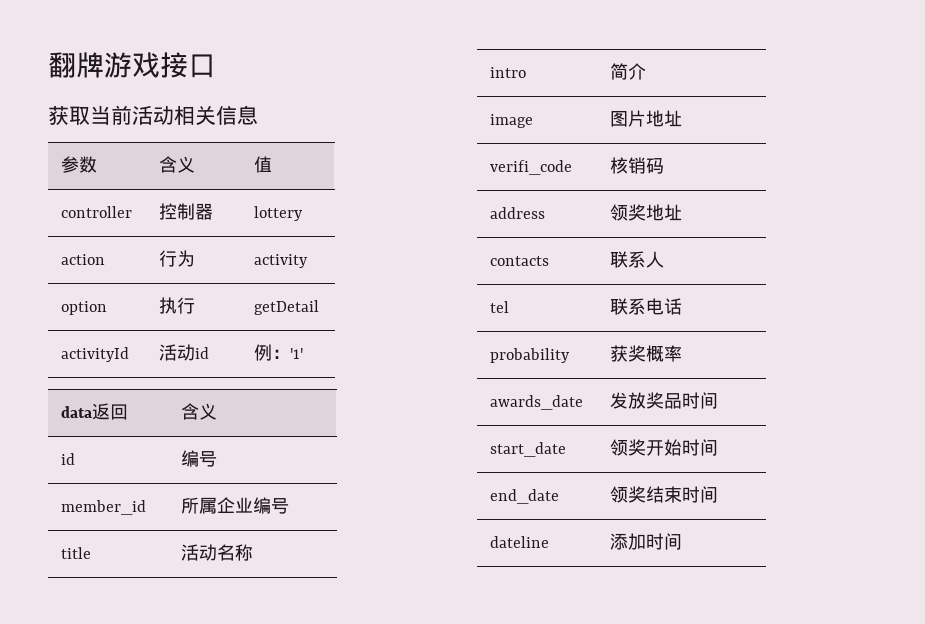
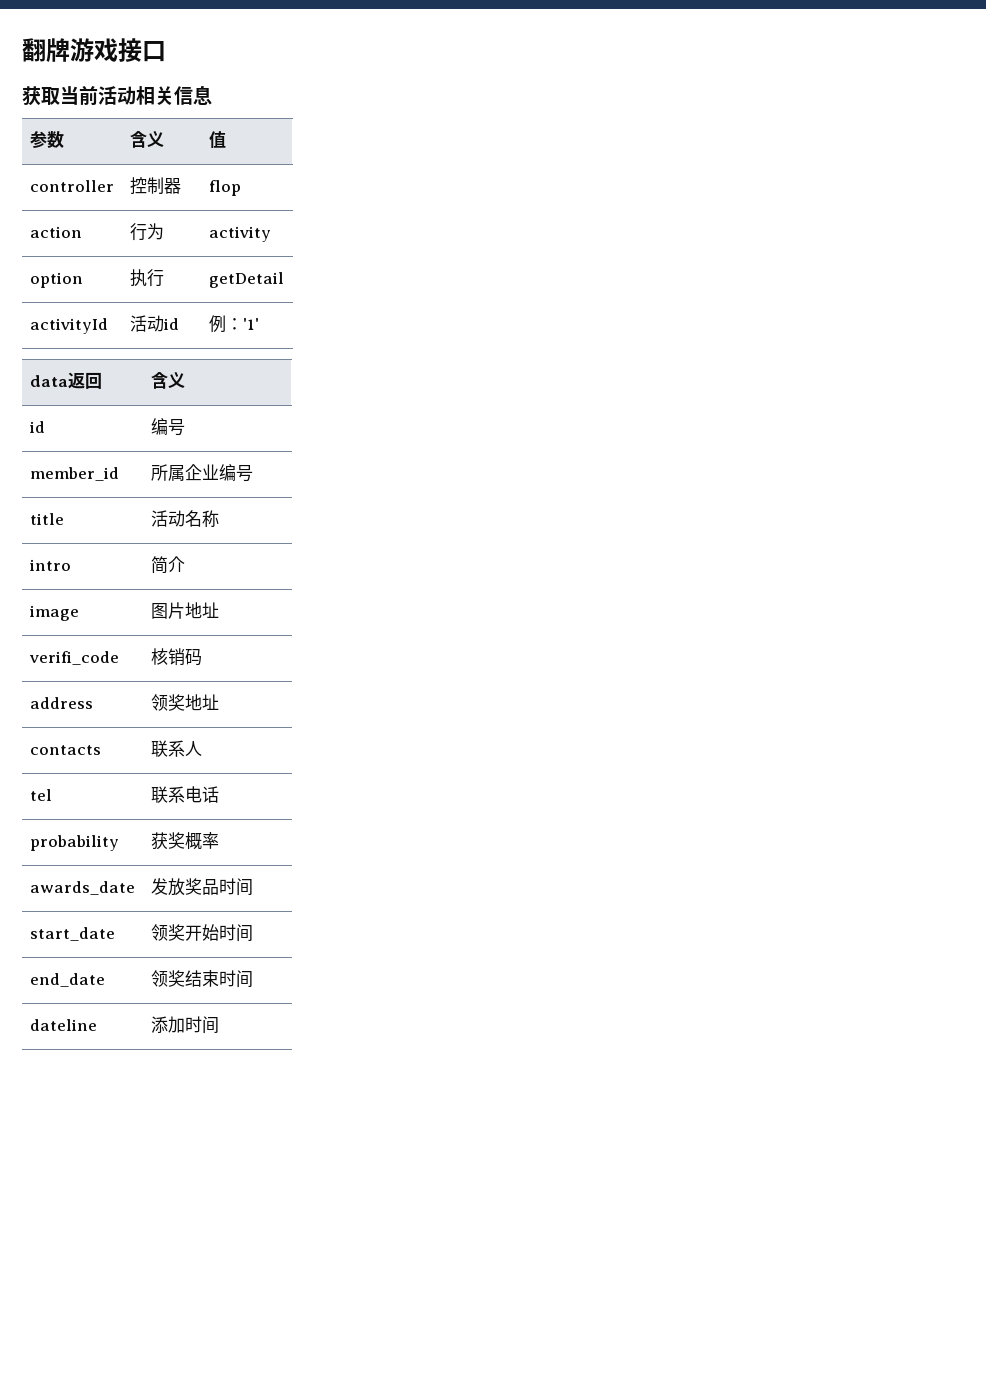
[254,206,304,221] lottery -> [208,180,241,196] flop

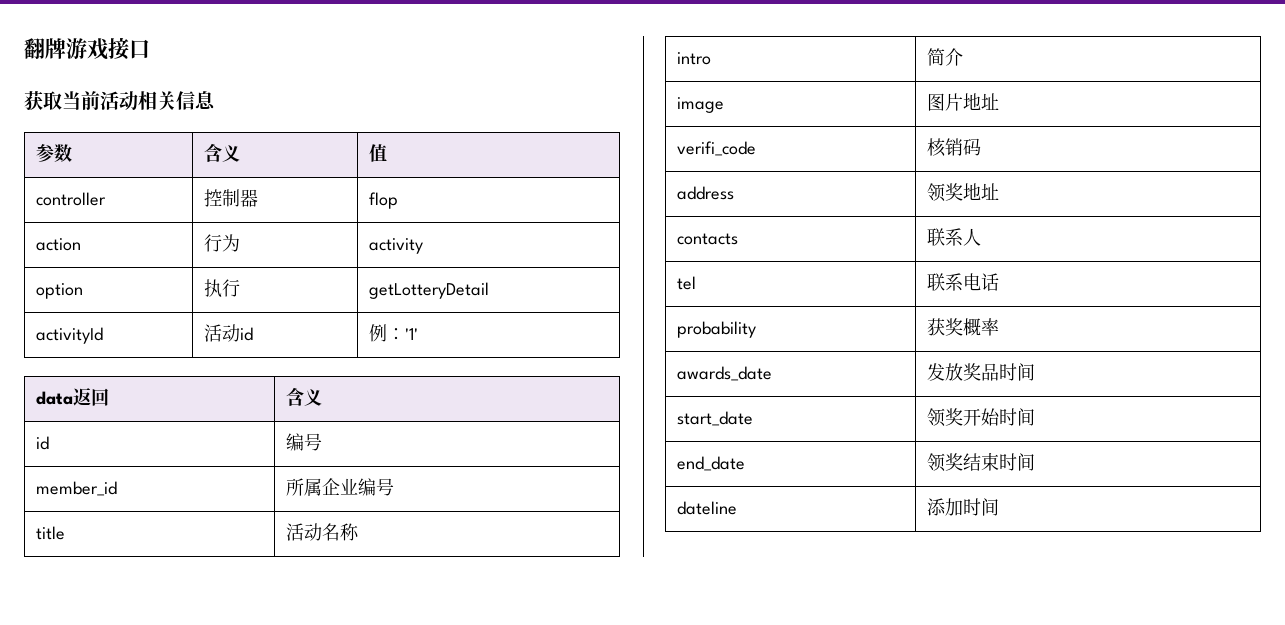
[208,272,284,288] getDetail -> [368,282,489,299] getLotteryDetail

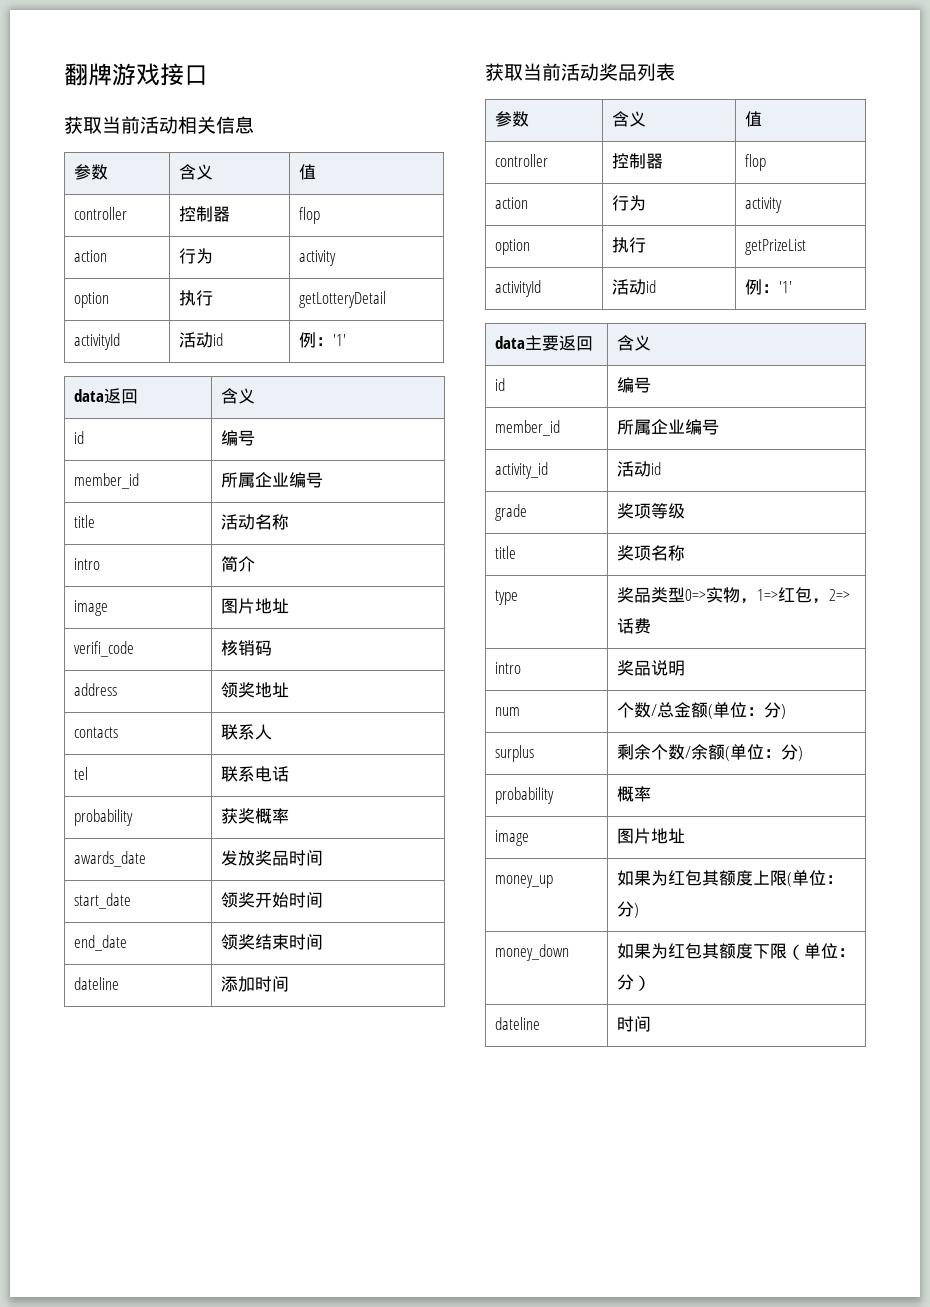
(999, 507) none -> [485,63,675,81] [495,111,530,127] [612,111,647,127] [745,111,763,127] [495,154,549,167] [612,153,664,169] [745,154,767,171] [495,197,529,209] [612,195,647,211] [745,197,783,213] [495,239,531,255] [612,237,647,253] [745,239,807,255] [495,280,542,297] [612,279,657,295] [745,279,793,295] [495,335,594,351] [617,335,652,351] [495,378,506,391] [617,377,652,393] [495,420,561,436] [617,419,720,435] [495,462,549,479] [617,461,662,477] [495,504,528,521] [617,503,686,519] [495,546,517,559] [617,545,686,561] [495,590,519,605] [617,587,851,604] [617,618,652,634] [495,662,522,674] [617,660,686,676] [495,707,521,716] [617,702,787,719] [495,745,535,762] [617,744,804,761] [495,787,555,804] [617,786,652,802] [495,830,530,846] [617,828,686,844] [495,875,554,888] [617,870,844,887] [617,901,640,918] [495,944,570,961] [617,943,856,960] [617,974,652,991] [495,1017,541,1030] [617,1016,652,1032] // 获取当前活动奖品列表 // 参数 | 含义 | 值 // controller | 控制器 | flop // action | 行为 | activity // option | 执行 | getPrizeList // activityId | 活动id | 例：'1' // data主要返回 | 含义 // id | 编号 // member_id | 所属企业编号 // activity_id | 活动id // grade | 奖项等级 // title | 奖项名称 // type | 奖品类型0=>实物，1=>红包，2=>话费 // intro | 奖品说明 // num | 个数/总金额(单位：分) // surplus | 剩余个数/余额(单位：分) // probability | 概率 // image | 图片地址 // money_up | 如果为红包其额度上限(单位：分) // money_down | 如果为红包其额度下限（单位：分） // dateline | 时间

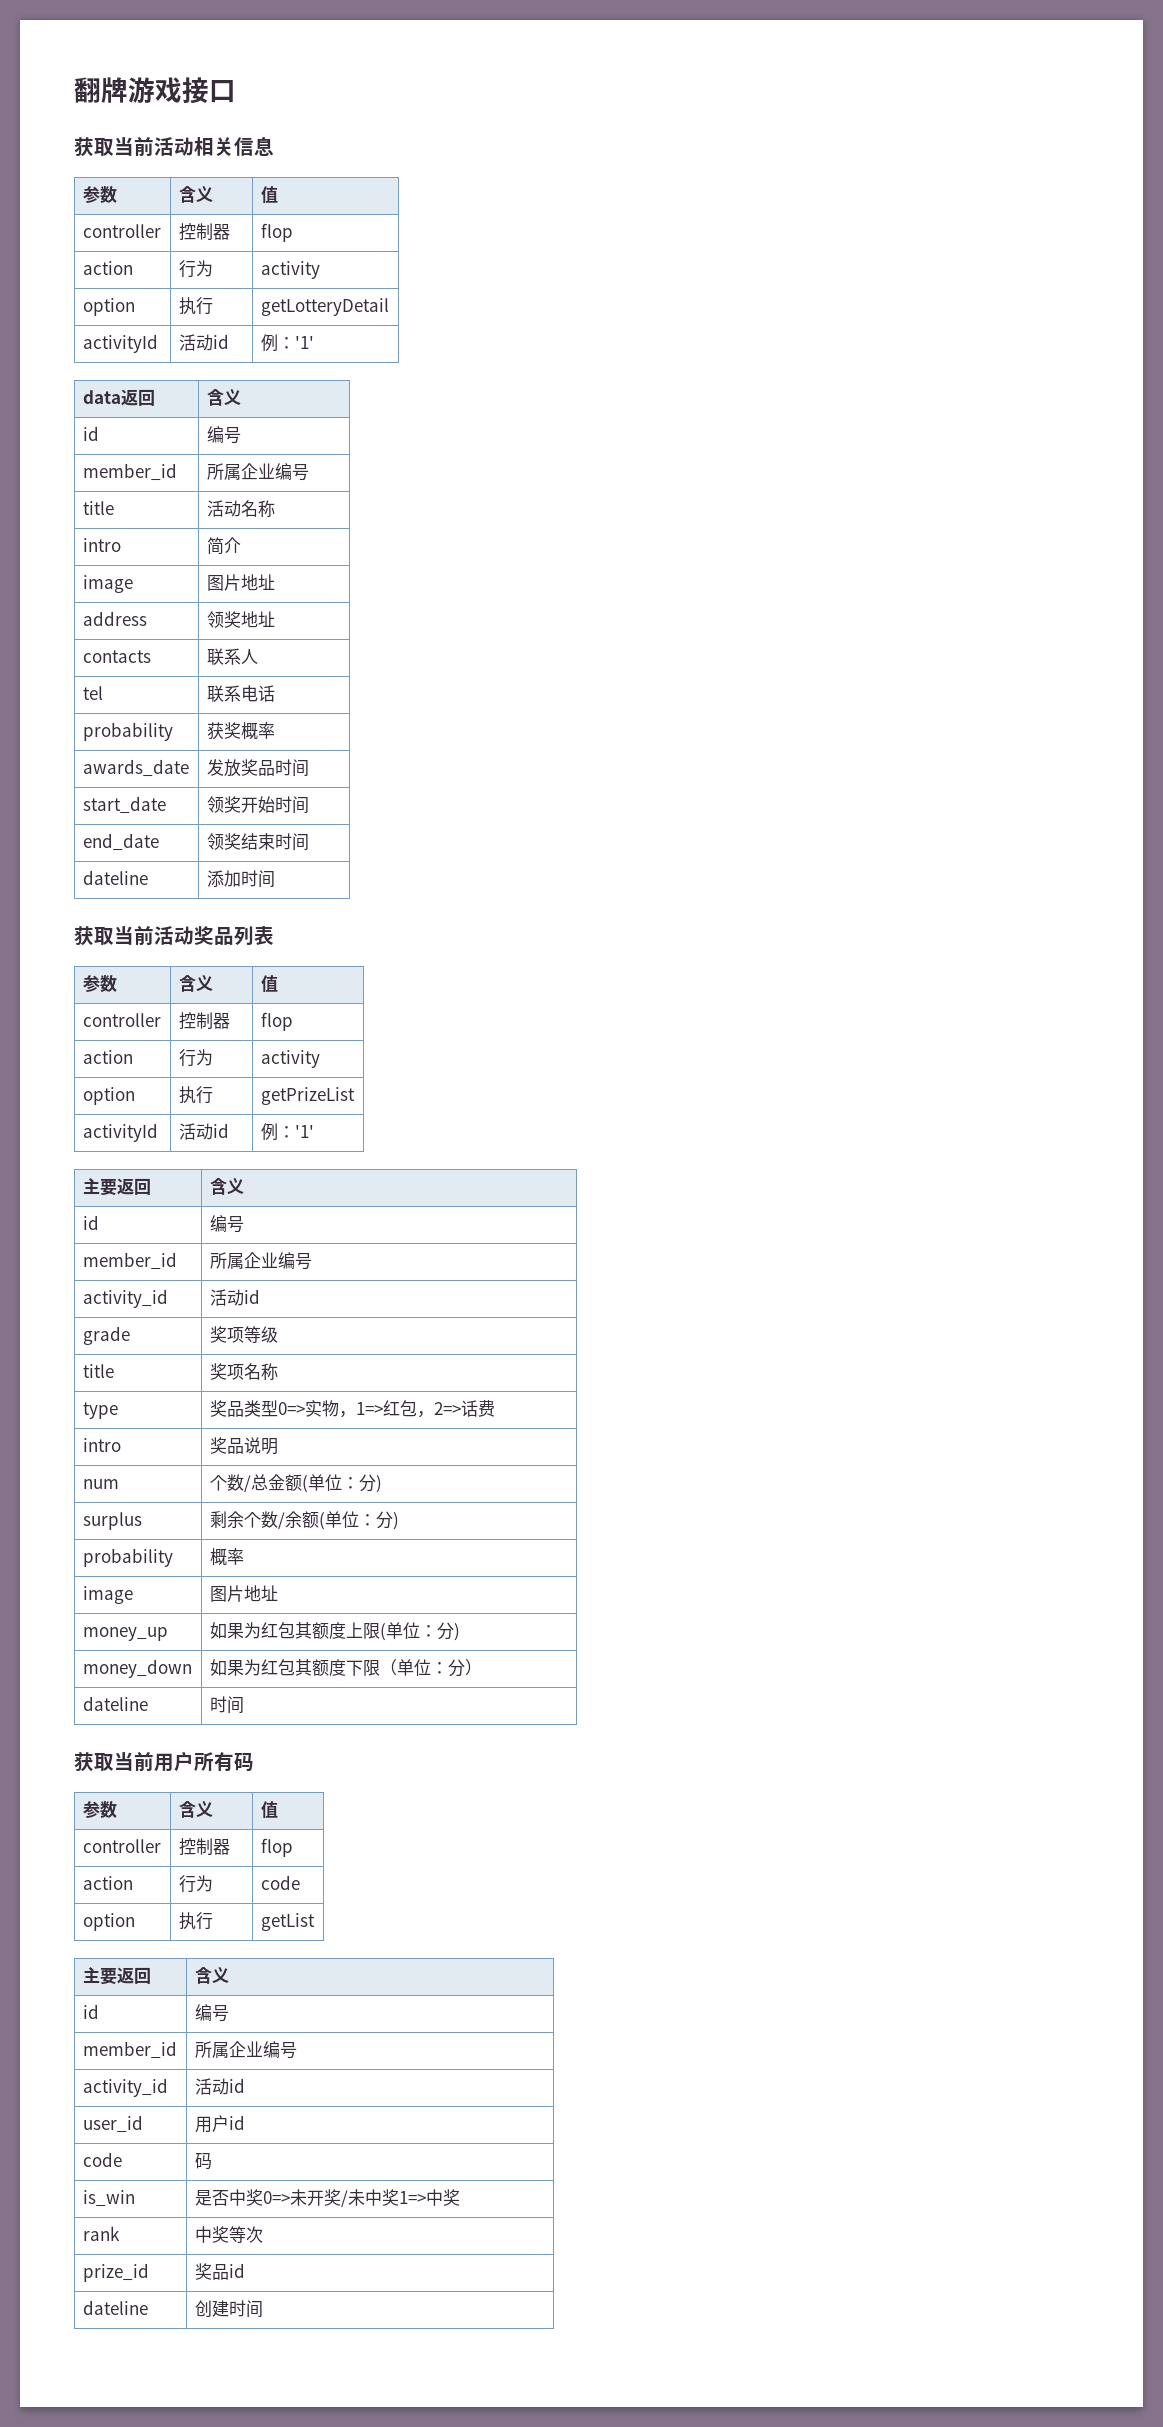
[74,641,135,657] [221,640,273,656] // verifi_code | 核销码 -> (275, 582) none
[495,336,526,349] data -> (314, 1131) none
(652, 1024) none -> [74,1751,254,1772] [82,1801,117,1818] [178,1801,213,1818] [260,1801,278,1819] [82,1839,161,1853] [178,1838,230,1856] [260,1838,293,1857] [82,1876,133,1890] [178,1875,213,1893] [260,1875,300,1890] [82,1913,135,1931] [178,1912,213,1930] [260,1913,315,1931] [82,1967,151,1985] [194,1967,229,1984] [82,2004,99,2019] [194,2004,229,2022] [82,2041,177,2059] [194,2041,297,2059] [82,2078,168,2097] [194,2078,245,2095] [82,2115,143,2133] [194,2115,245,2133] [82,2152,122,2167] [194,2152,212,2170] [82,2190,135,2207] [194,2189,460,2207] [82,2226,120,2241] [194,2226,263,2243] [82,2263,149,2282] [194,2263,245,2280] [82,2300,148,2315] [194,2300,263,2318] // 获取当前用户所有码 // 参数 | 含义 | 值 // controller | 控制器 | flop // action | 行为 | code // option | 执行 | getList // 主要返回 | 含义 // id | 编号 // member_id | 所属企业编号 // activity_id | 活动id // user_id | 用户id // code | 码 // is_win | 是否中奖0=>未开奖/未中奖1=>中奖 // rank | 中奖等次 // prize_id | 奖品id // dateline | 创建时间

